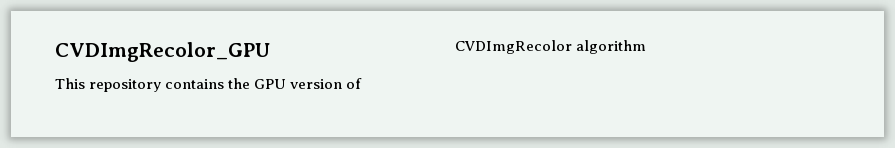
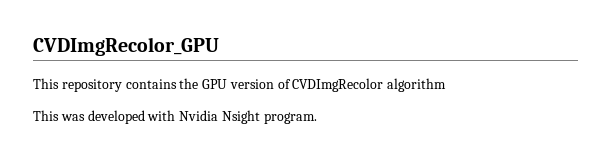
(647, 47) none -> [33,110,317,124] // This was developed with Nvidia Nsight program.

